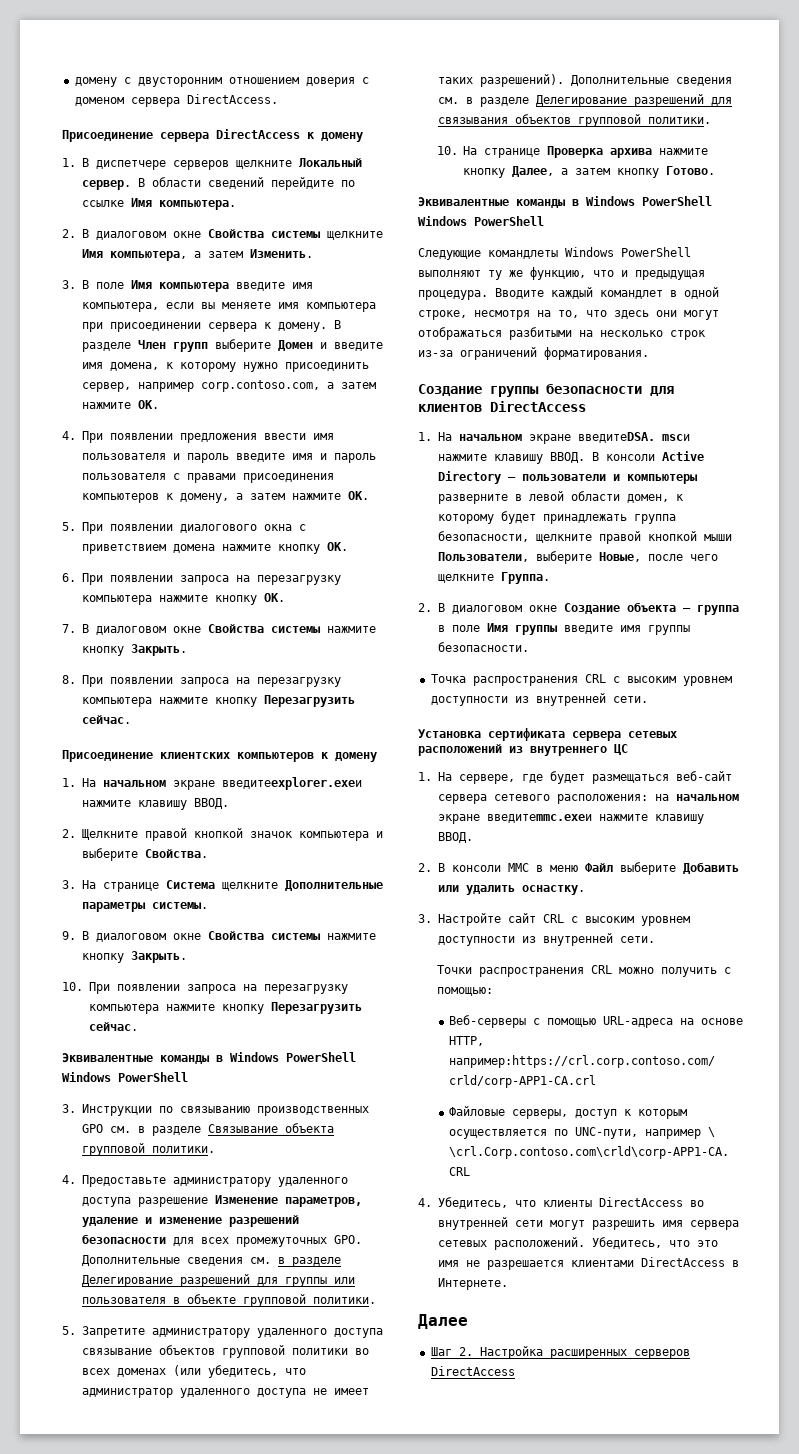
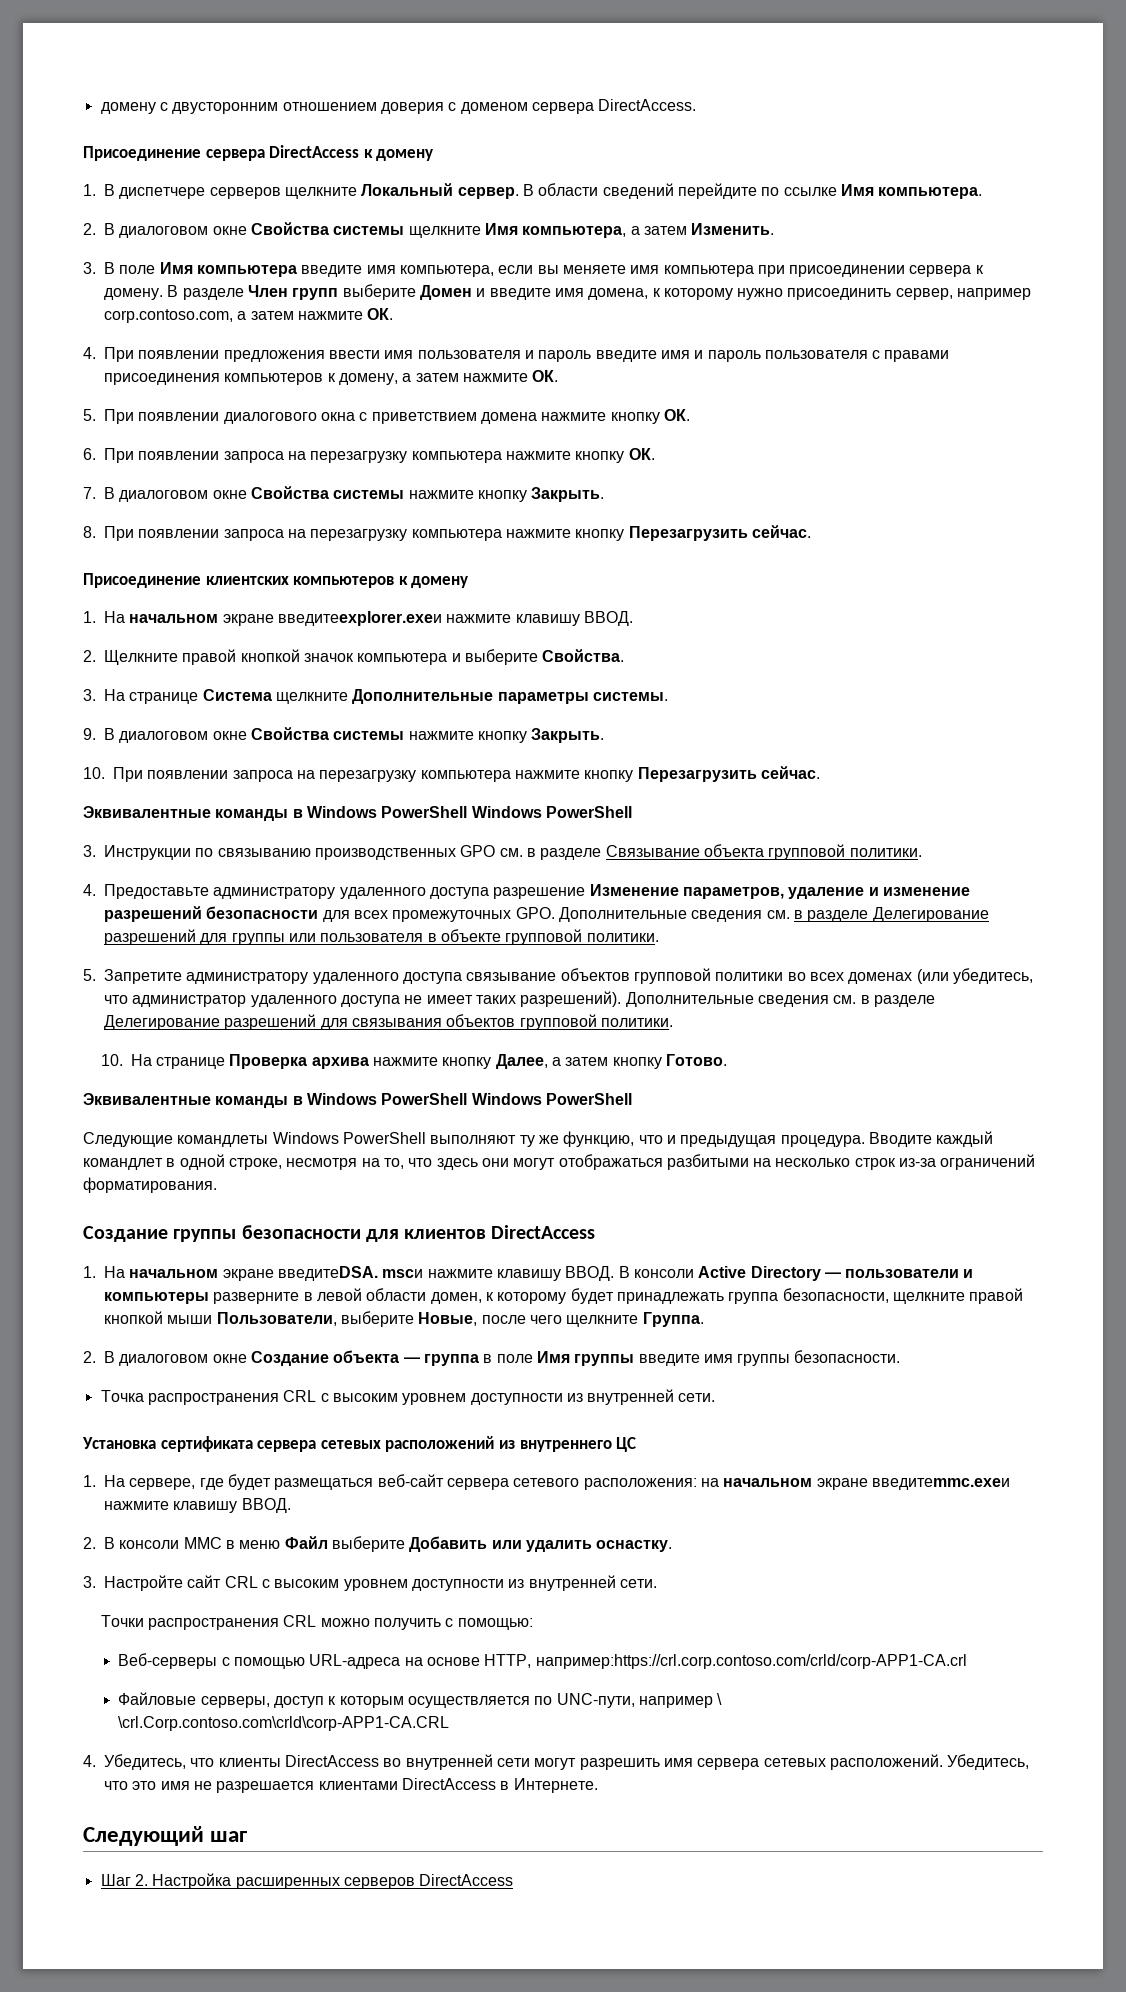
[418,1314,468,1329] Далее -> [83,1826,248,1846] Следующий шаг

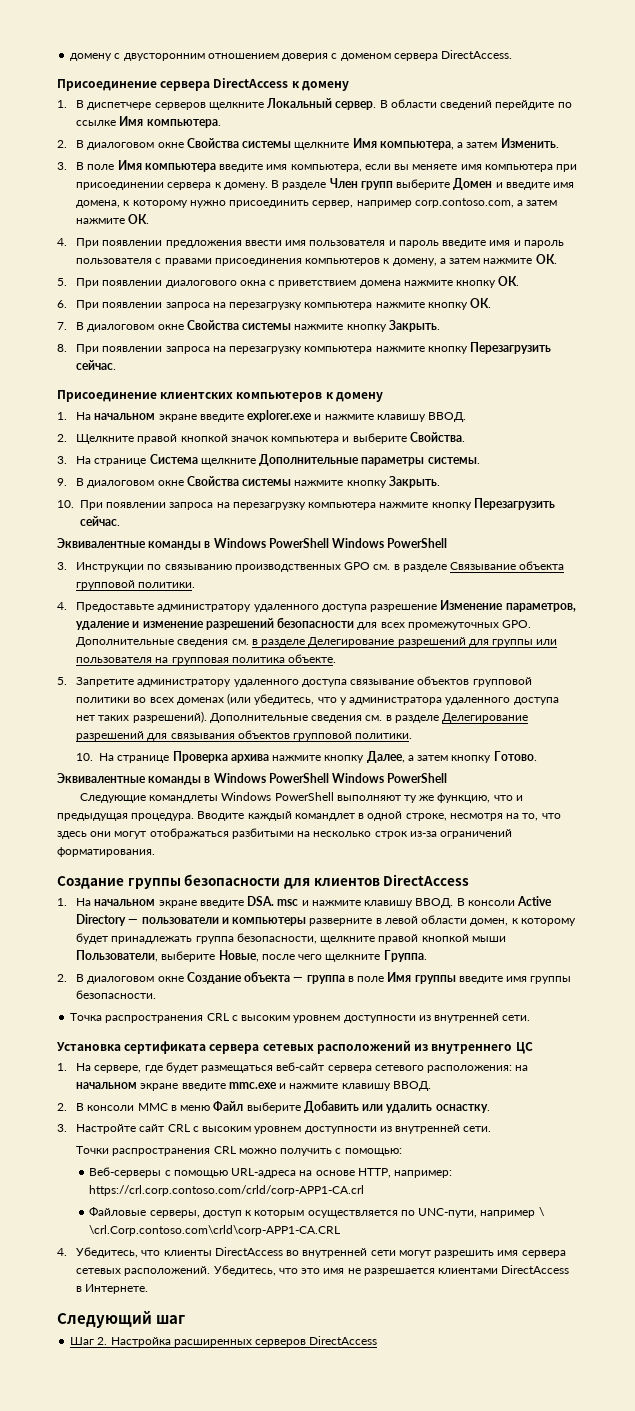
[277,611,442,626] введитеexplorer.exeи -> [199,410,322,422] введите explorer.exe и
[427,929,659,945] в объекте групповой политики. -> [155,654,337,665] на групповая политика объекте.
[132,995,473,1007] администратор удаленного доступа не имеет -> [339,697,559,705] [76,715,96,721] у администратора удаленного доступа нет
[277,1266,424,1281] введитеDSA. mscи -> [199,896,309,908] введите DSA. msc и
[871,1478,1010,1490] введитеmmc.exeи -> [181,1082,287,1091] введите mmc.exe и
[535,1654,967,1669] например:https://crl.corp.contoso.com/crld/corp-APP1-CA.crl -> [394,1170,453,1178] [89,1185,365,1196] например: https://crl.corp.contoso.com/crld/corp-APP1-CA.crl

